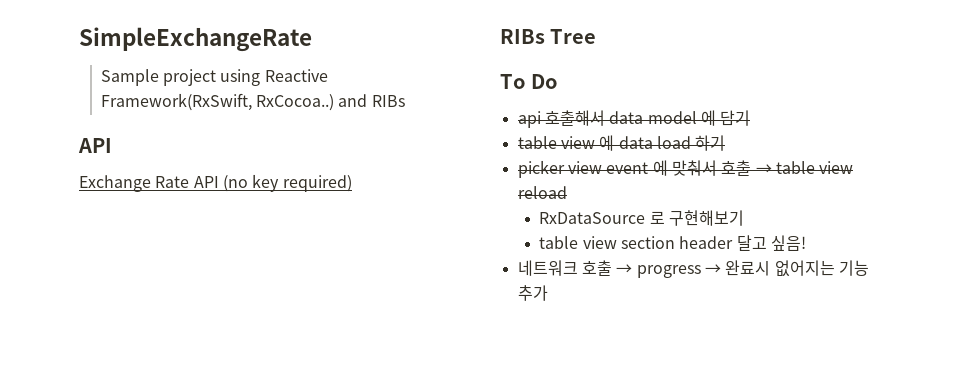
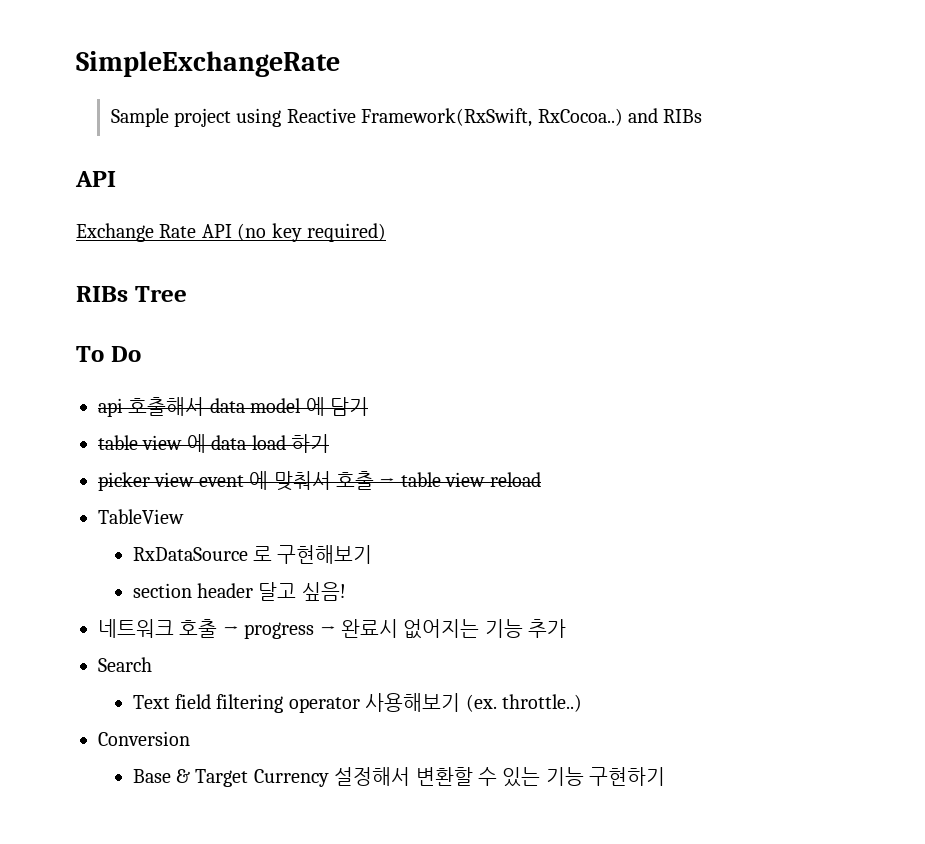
(567, 192) none -> [98,509,184,524] // TableView
[539,236,617,249] table view -> (373, 554) none
(548, 293) none -> [98,657,152,672] [132,693,583,713] [98,731,190,746] [132,767,666,787] // Search // Text field filtering operator 사용해보기 (ex. throttle..) // Conversion // Base & Target Currency 설정해서 변환할 수 있는 기능 구현하기

